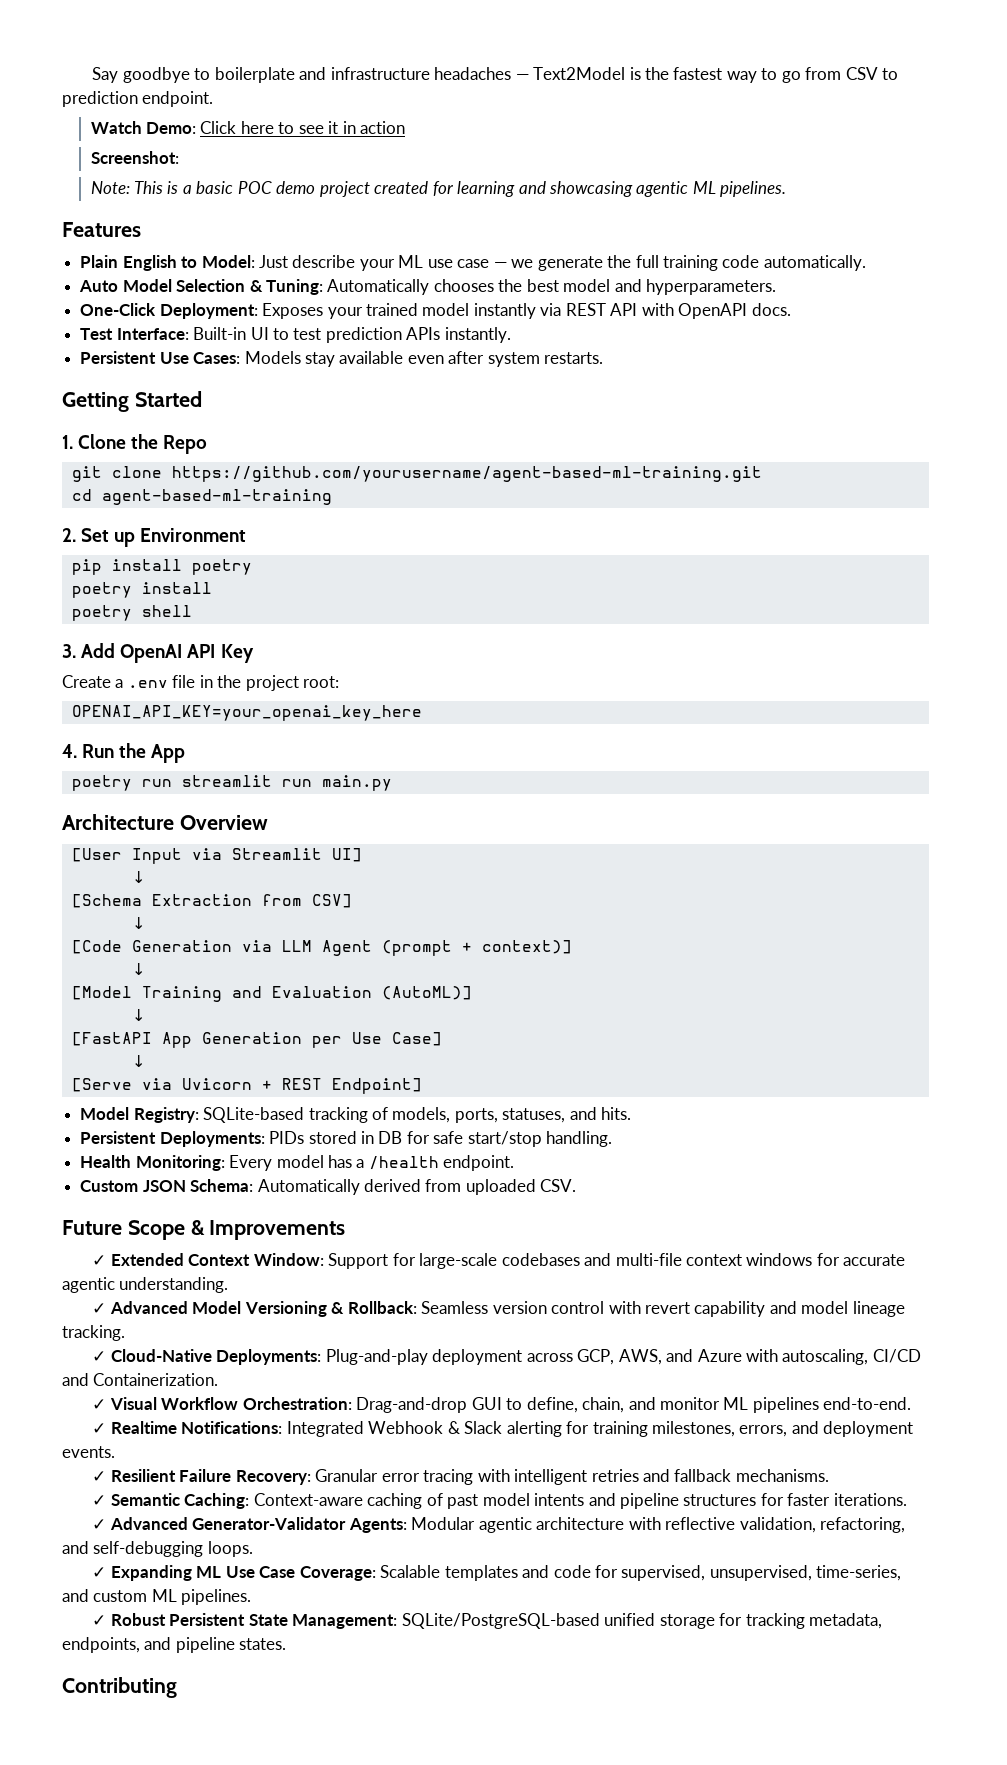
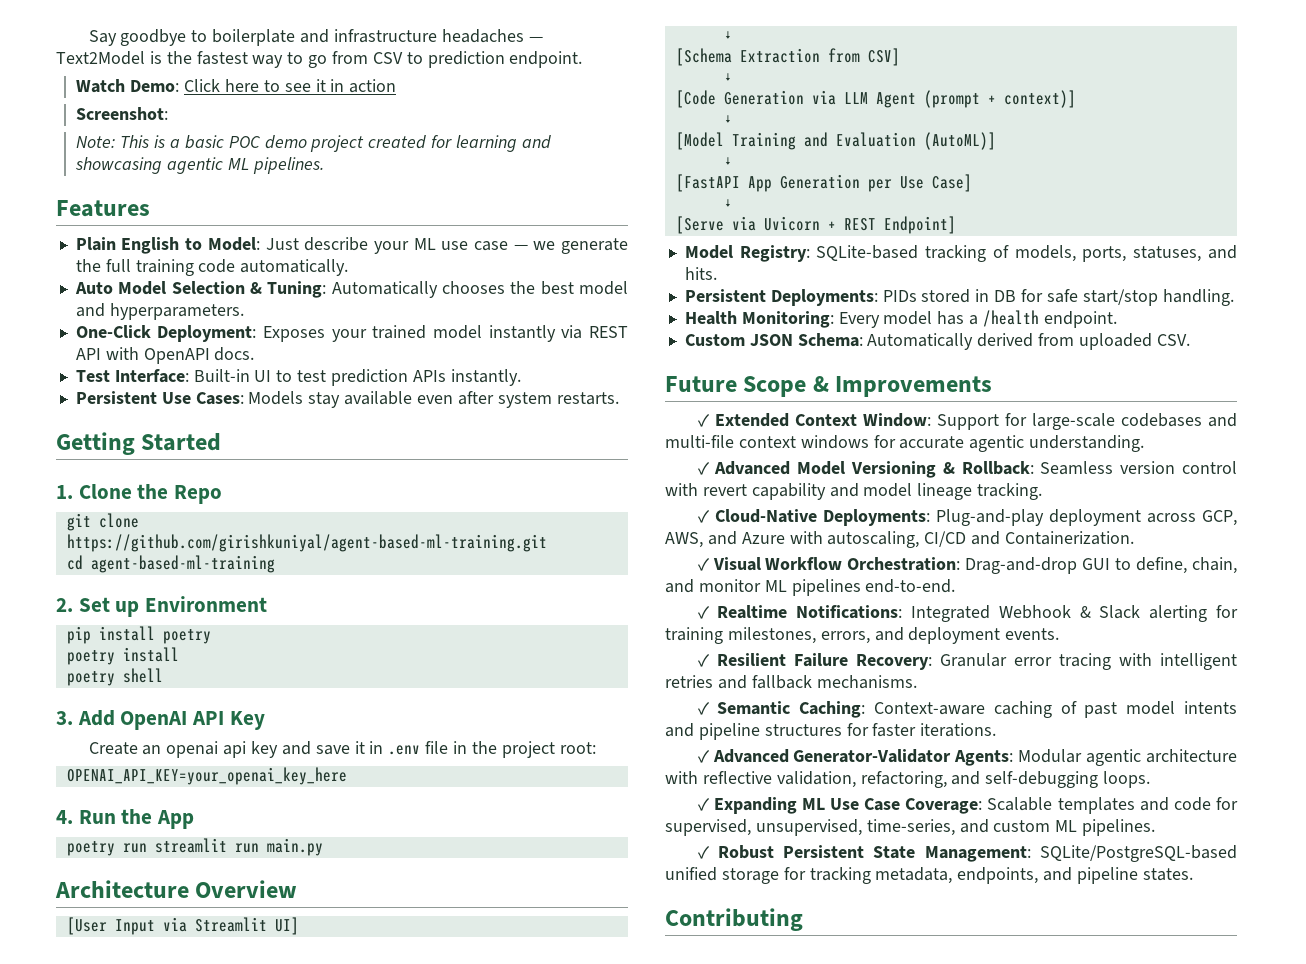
[171,466,762,482] https://github.com/yourusername/agent-based-ml-training.git -> [66,534,547,552] https://github.com/girishkuniyal/agent-based-ml-training.git
[115,679,124,688] a -> [142,741,384,758] an openai api key and save it in

